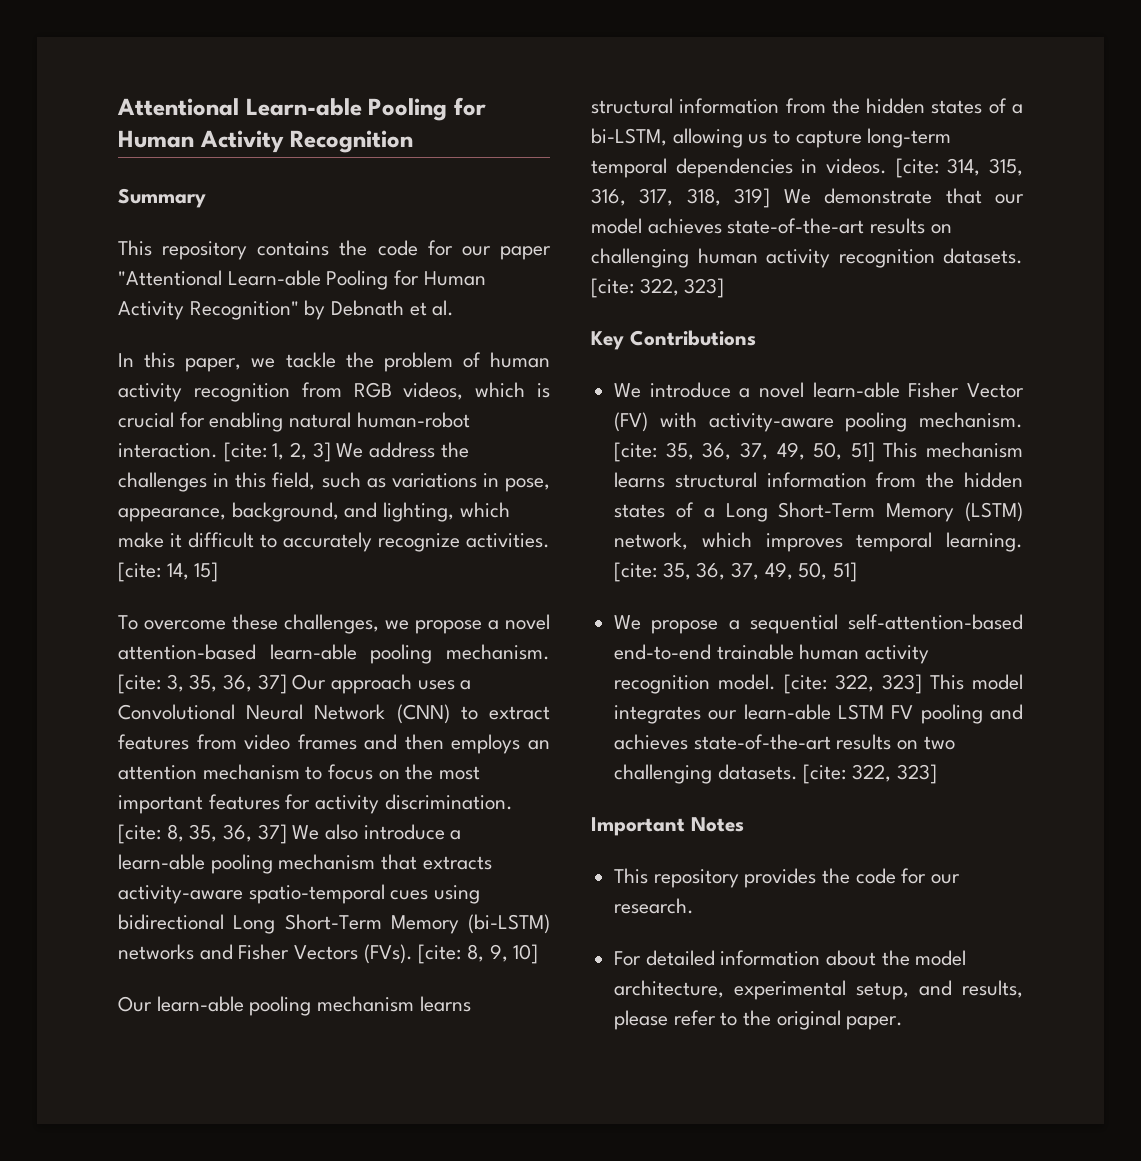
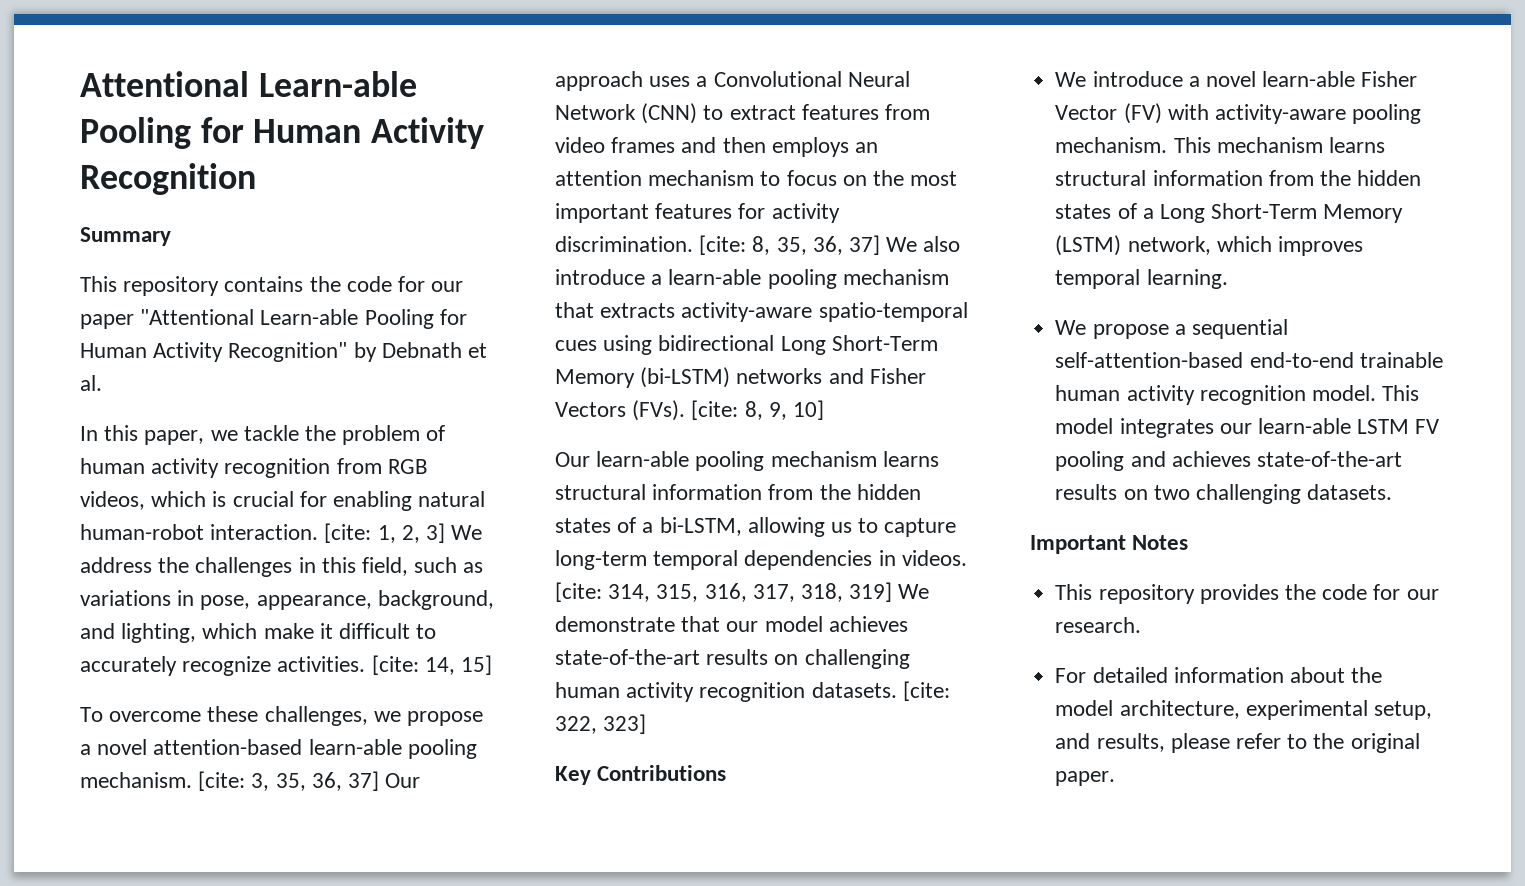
[614,442,875,462] [cite: 35, 36, 37, 49, 50, 51] -> (1168, 145) none
[614,562,858,582] [cite: 35, 36, 37, 49, 50, 51] -> (1228, 279) none
[784,674,923,694] [cite: 322, 323] -> (1376, 393) none
[803,764,937,784] [cite: 322, 323] -> (1393, 492) none

